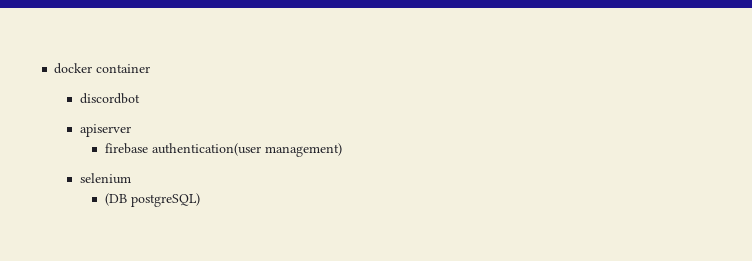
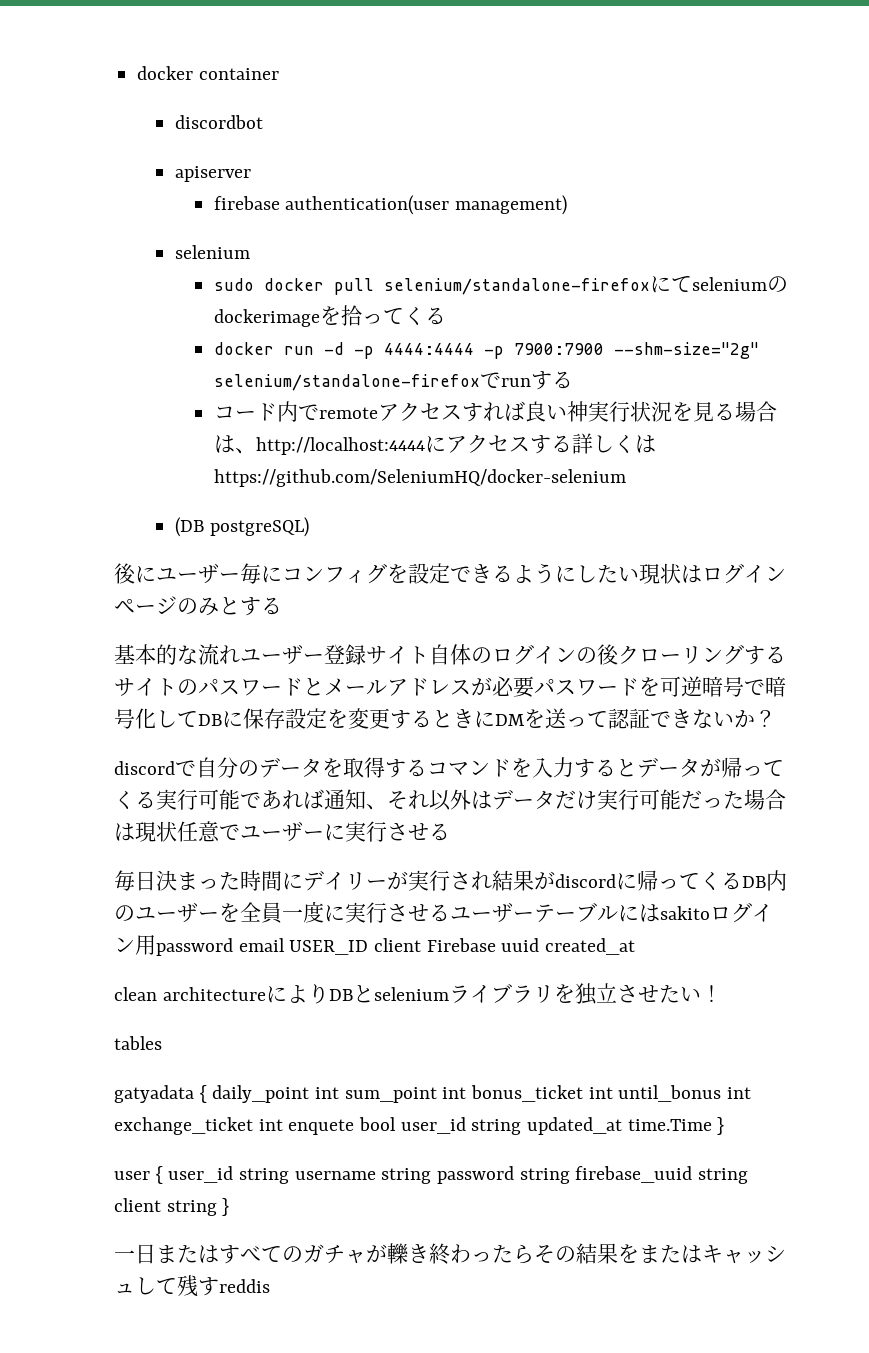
[104,193,200,207] (DB postgreSQL) -> [213,276,788,295] [213,305,446,327] [213,342,759,359] [213,371,573,391] [213,401,777,422] [213,433,656,455] [213,469,626,487] [175,517,310,537] [114,563,786,584] [114,596,282,616] [114,644,786,665] [114,676,786,698] [114,708,776,729] [114,757,784,778] [114,789,786,811] [114,821,450,842] [114,870,787,891] [114,901,773,923] [114,935,636,956] [114,983,722,1005] [114,1036,162,1050] [114,1085,752,1103] [114,1117,725,1135] [114,1166,749,1184] [114,1198,230,1216] [114,1243,786,1265] [114,1275,270,1297] sudo docker pull selenium/standalone-firefoxにてseleniumのdockerimageを拾ってくる // docker run -d -p 4444:4444 -p 7900:7900 --shm-size="2g" selenium/standalone-firefoxでrunする // コード内でremoteアクセスすれば良い神実行状況を見る場合は、http://localhost:4444にアクセスする詳しくはhttps://github.com/SeleniumHQ/docker-selenium // (DB postgreSQL) // 後にユーザー毎にコンフィグを設定できるようにしたい現状はログインページのみとする // 基本的な流れユーザー登録サイト自体のログインの後クローリングするサイトのパスワードとメールアドレスが必要パスワードを可逆暗号で暗号化してDBに保存設定を変更するときにDMを送って認証できないか？ // discordで自分のデータを取得するコマンドを入力するとデータが帰ってくる実行可能であれば通知、それ以外はデータだけ実行可能だった場合は現状任意でユーザーに実行させる // 毎日決まった時間にデイリーが実行され結果がdiscordに帰ってくるDB内のユーザーを全員一度に実行させるユーザーテーブルにはsakitoログイン用password email USER_ID client Firebase uuid created_at // clean architectureによりDBとseleniumライブラリを独立させたい！ // tables // gatyadata { daily_point int sum_point int bonus_ticket int until_bonus int exchange_ticket int enquete bool user_id string updated_at time.Time } // user { user_id string username string password string firebase_uuid string client string } // 一日またはすべてのガチャが轢き終わったらその結果をまたはキャッシュして残すreddis

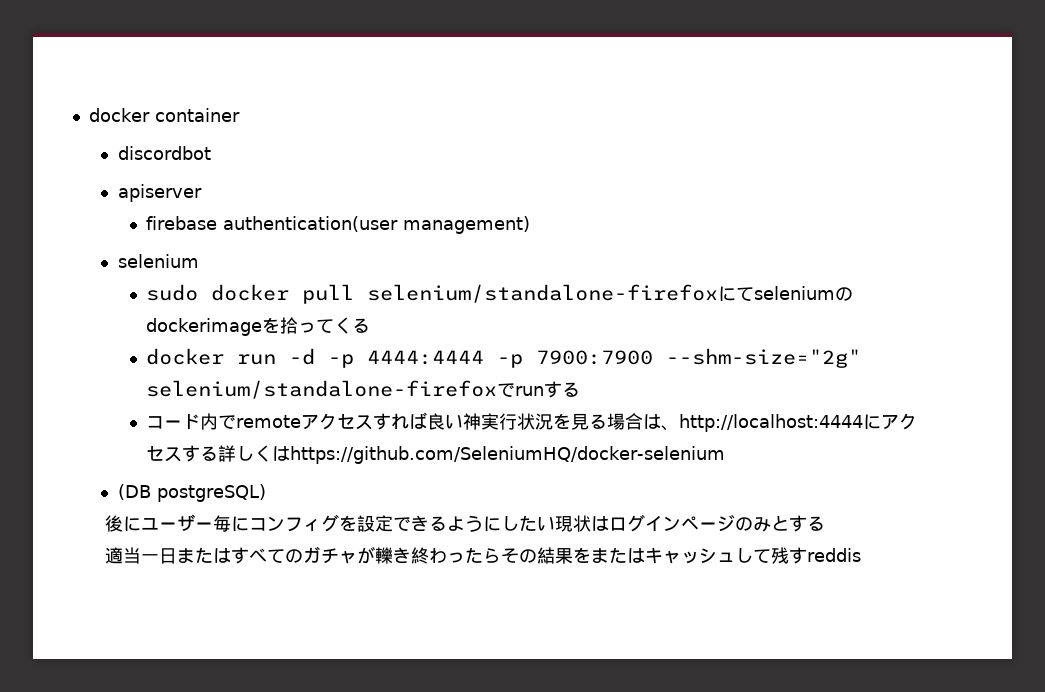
[114,644,786,665] [114,676,786,698] [114,708,776,729] [114,757,784,778] [114,789,786,811] [114,821,450,842] [114,870,787,891] [114,901,773,923] [114,935,636,956] [114,983,722,1005] [114,1036,162,1050] [114,1085,752,1103] [114,1117,725,1135] [114,1166,749,1184] [114,1198,230,1216] 基本的な流れユーザー登録サイト自体のログインの後クローリングするサイトのパスワードとメールアドレスが必要パスワードを可逆暗号で暗号化してDBに保存設定を変更するときにDMを送って認証できないか？ // discordで自分のデータを取得するコマンドを入力するとデータが帰ってくる実行可能であれば通知、それ以外はデータだけ実行可能だった場合は現状任意でユーザーに実行させる // 毎日決まった時間にデイリーが実行され結果がdiscordに帰ってくるDB内のユーザーを全員一度に実行させるユーザーテーブルにはsakitoログイン用password email USER_ID client Firebase uuid created_at // clean architectureによりDBとseleniumライブラリを独立させたい！ // tables // gatyadata { daily_point int sum_point int bonus_ticket int until_bonus int exchange_ticket int enquete bool user_id string updated_at time.Time } // user { user_id string username string password string firebase_uuid string client string } // -> [105,547,142,564] 適当

